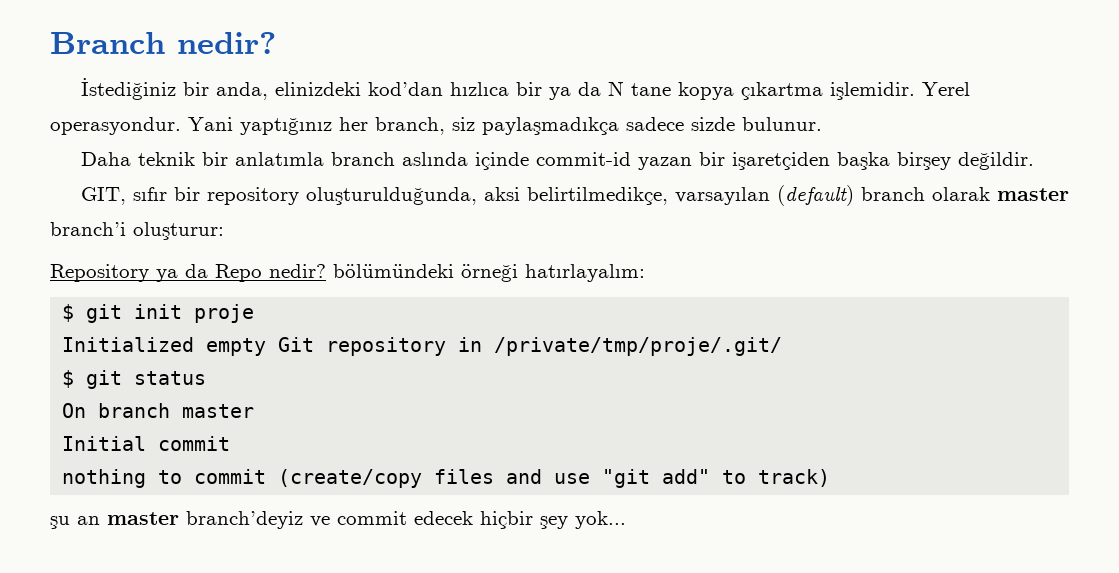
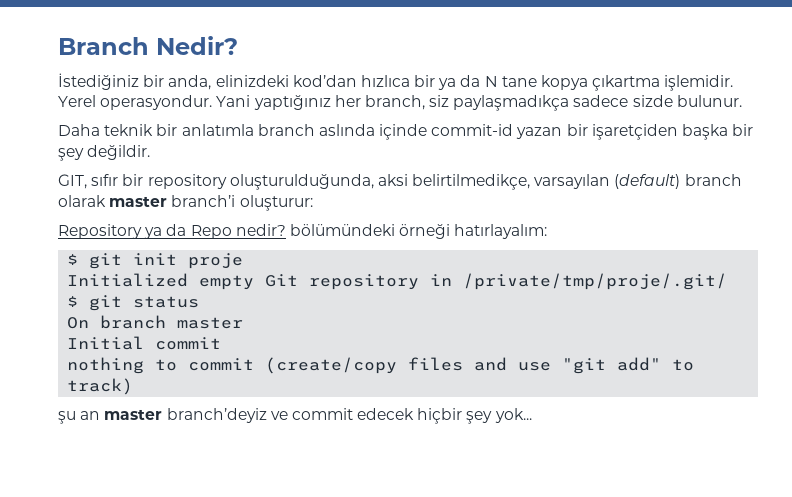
[177,32,276,54] nedir? -> [156,36,238,55] Nedir?
[896,152,951,170] birşey -> [732,124,754,136] [58,148,84,161] bir şey

